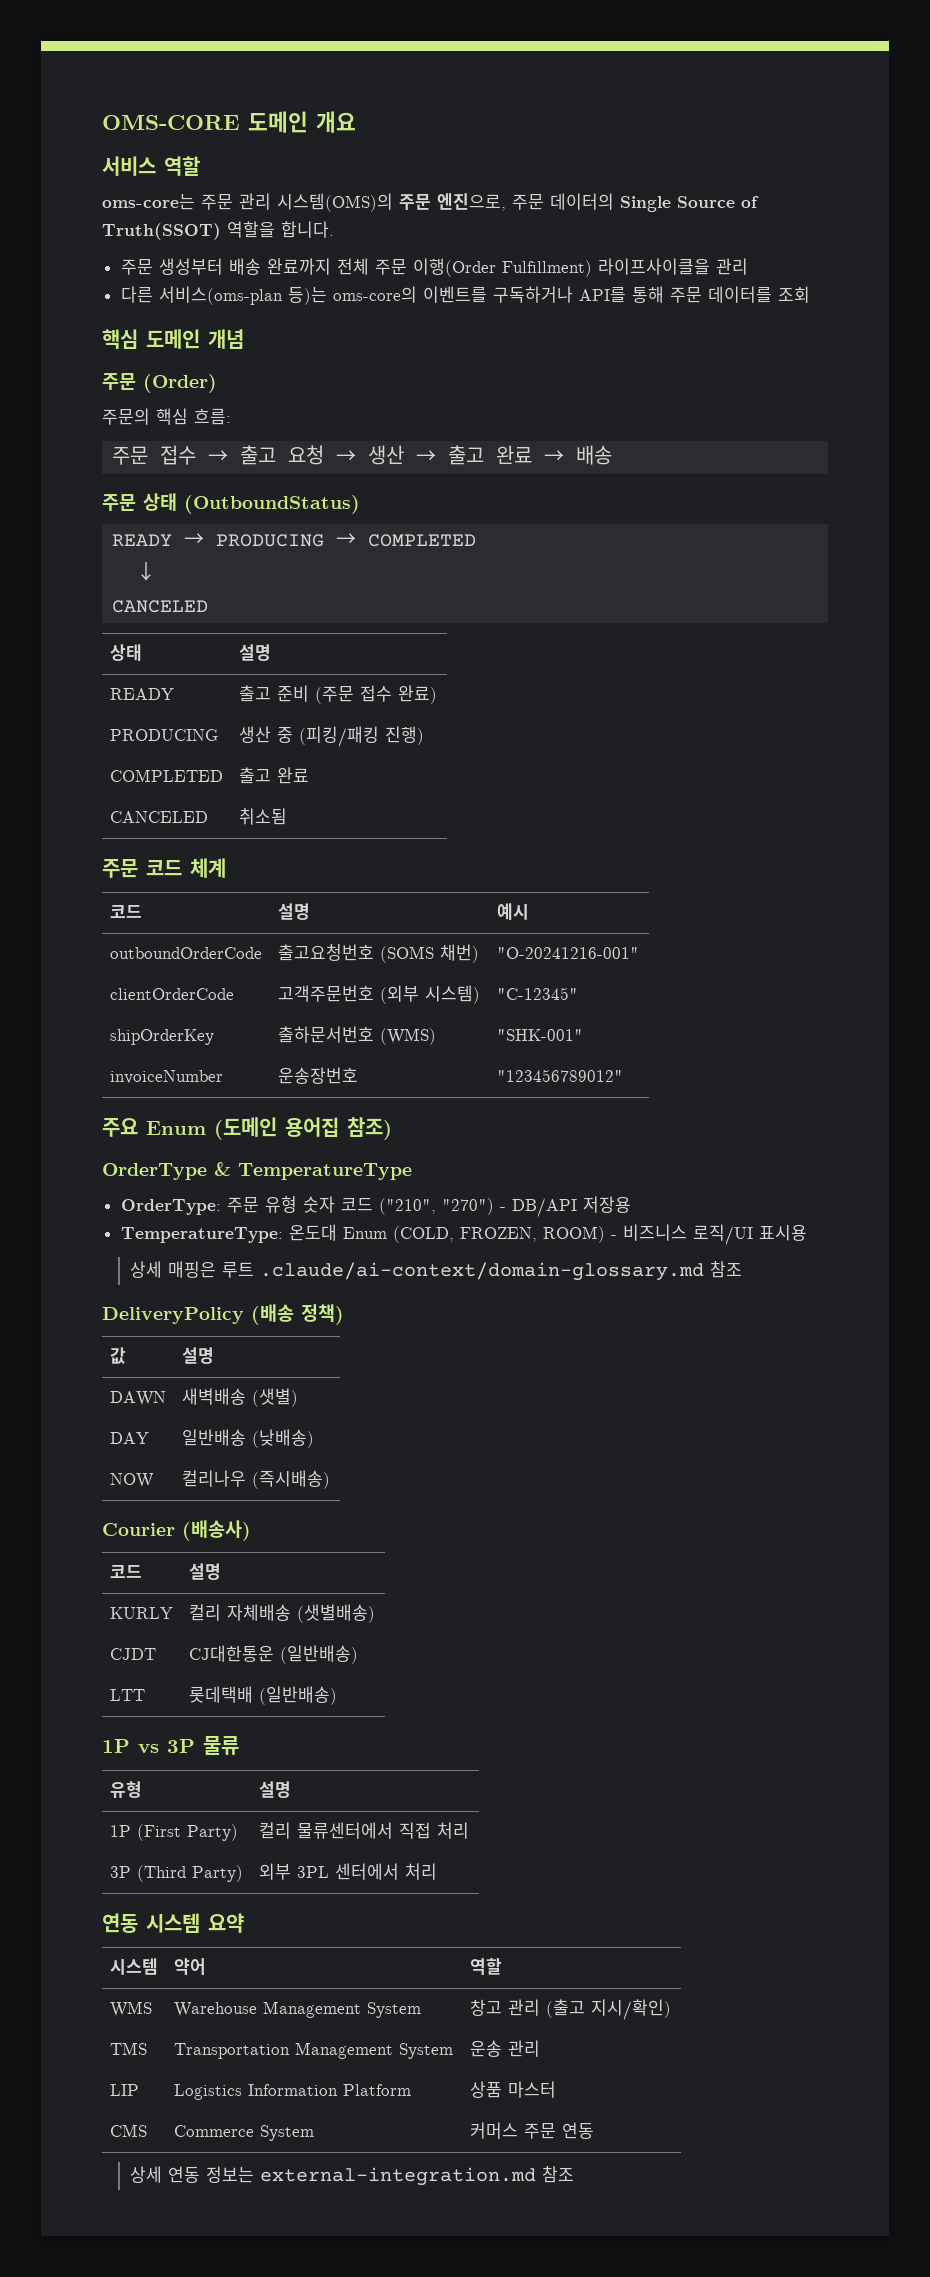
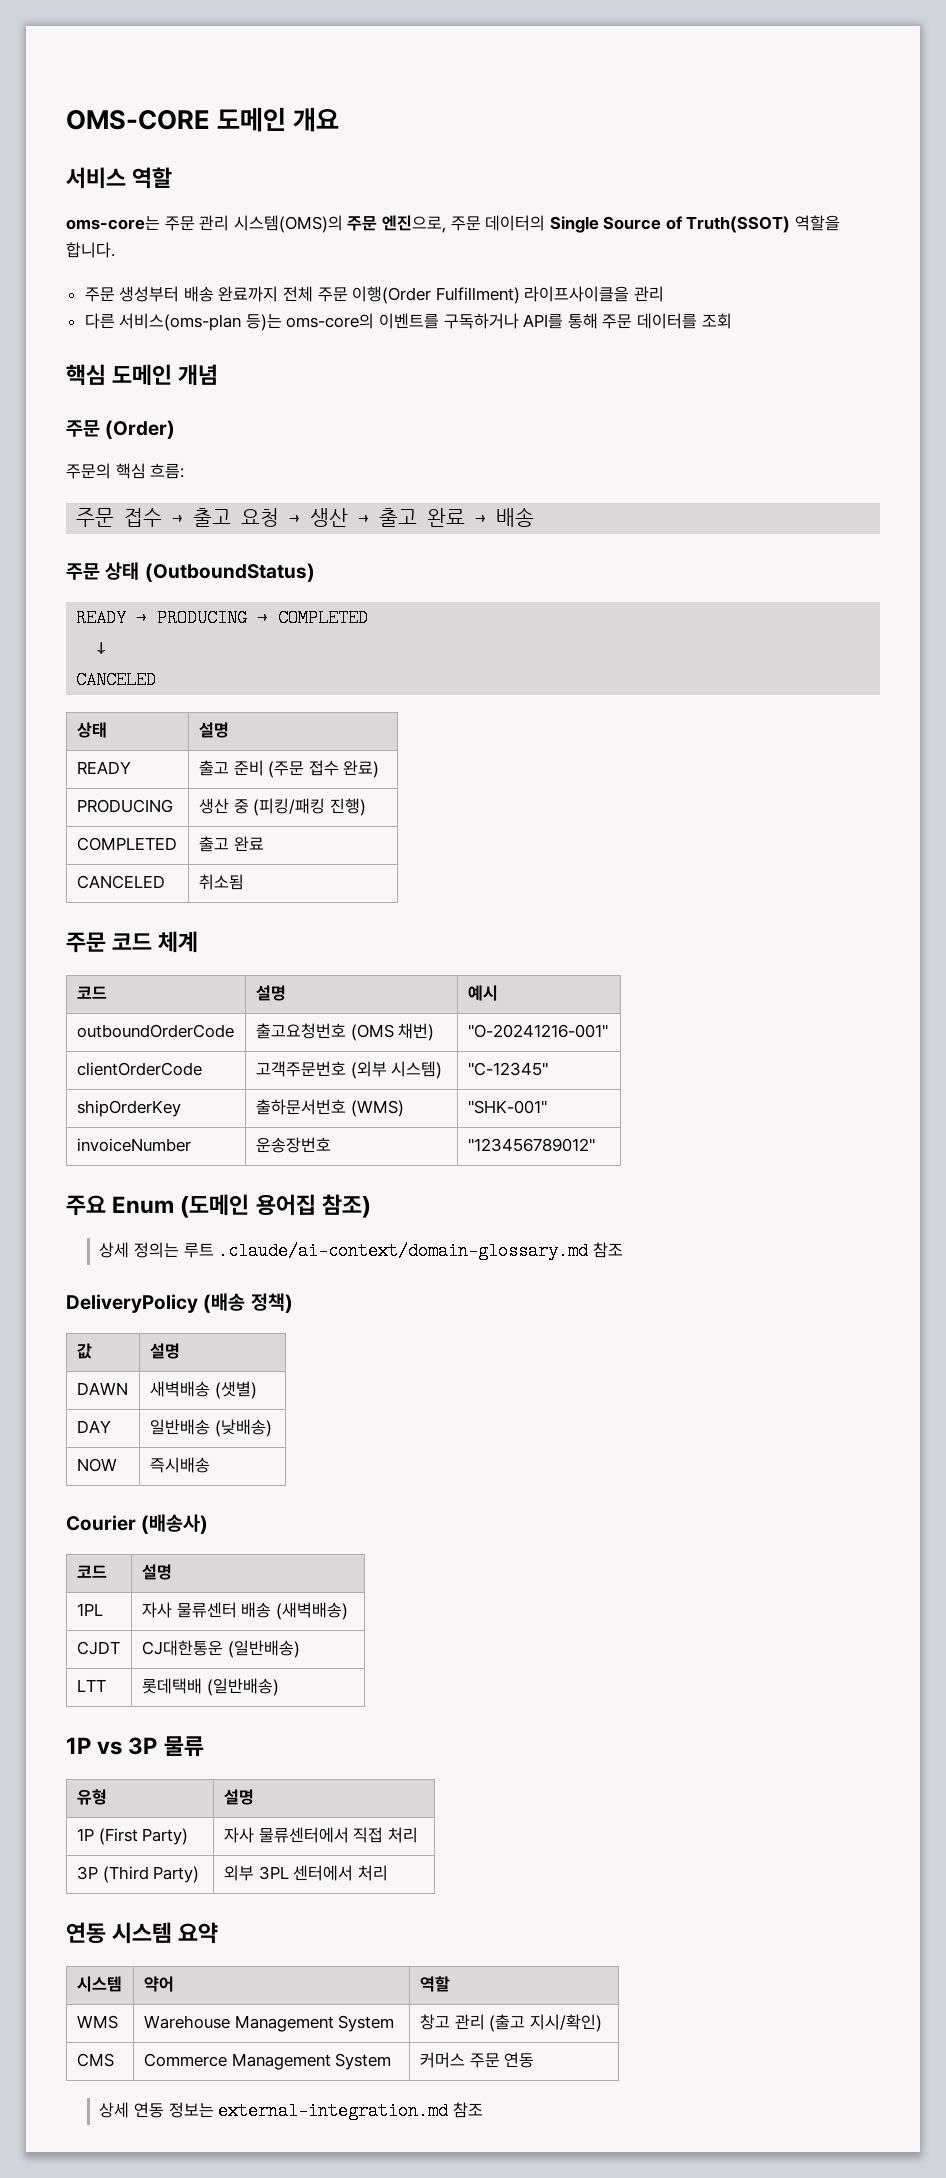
[379,946,434,963] (SOMS -> [350,1024,394,1041] (OMS
[102,1162,412,1180] [120,1196,631,1217] [120,1224,807,1245] [129,1261,216,1278] // OrderType & TemperatureType // OrderType: 주문 유형 숫자 코드 ("210", "270") - DB/API 저장용 // TemperatureType: 온도대 Enum (COLD, FROZEN, ROOM) - 비즈니스 로직/UI 표시용 // 상세 매핑은 -> [99,1242,179,1258] // 상세 정의는
[181,1470,330,1489] 컬리나우 (즉시배송) -> [149,1457,210,1473] 즉시배송
[109,1607,173,1619] [188,1604,375,1623] KURLY | 컬리 자체배송 (샛별배송) -> [76,1603,103,1616] [141,1602,348,1620] 1PL | 자사 물류센터 배송 (새벽배송)
[258,1822,291,1839] 컬리 -> [223,1827,254,1843] 자사
[109,2042,147,2055] [173,2042,453,2059] [469,2040,540,2057] [109,2084,139,2096] [173,2084,411,2100] [469,2081,556,2098] // TMS | Transportation Management System | 운송 관리 // LIP | Logistics Information Platform | 상품 마스터 -> (602, 2023) none
(254, 2131) none -> [231,2053,331,2070] Management

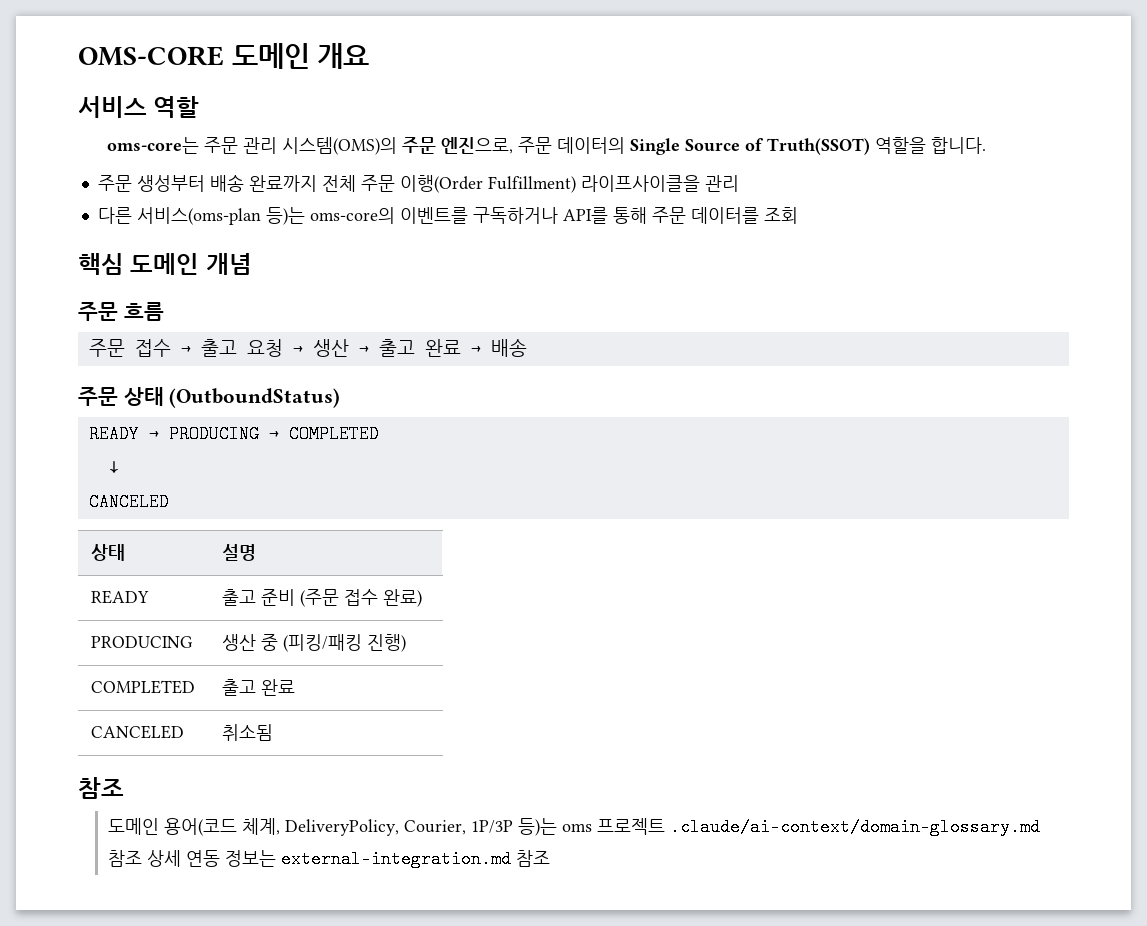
[105,420,176,439] [66,463,185,479] (Order) // 주문의 핵심 흐름: -> [123,302,164,321] 흐름
[66,931,199,953] [76,986,107,999] [255,985,286,1001] [467,985,498,1001] [76,1024,234,1038] [255,1023,435,1041] [467,1024,608,1038] [76,1062,202,1076] [255,1061,443,1079] [467,1062,548,1076] [76,1100,181,1117] [255,1099,404,1117] [467,1100,547,1114] [76,1138,191,1152] [255,1137,331,1153] [467,1138,595,1152] [66,1194,371,1218] [99,1242,623,1260] [66,1293,293,1313] [76,1343,92,1359] [149,1343,180,1359] [76,1382,128,1395] [149,1381,257,1399] [76,1420,111,1433] [149,1419,272,1437] [76,1458,117,1472] [149,1457,210,1473] [66,1514,209,1534] [76,1565,107,1578] [141,1564,172,1580] [76,1603,103,1616] [141,1602,348,1620] [76,1641,120,1655] [141,1640,300,1658] [76,1679,106,1692] [141,1678,279,1696] [66,1736,204,1757] [76,1789,107,1805] [223,1789,254,1805] [76,1828,189,1845] [223,1827,418,1843] [76,1866,200,1883] [223,1865,388,1881] [66,1922,219,1944] [76,1976,122,1992] [143,1976,174,1992] [419,1976,450,1992] [76,2015,118,2029] [143,2015,395,2032] [419,2014,602,2032] [76,2053,114,2067] [143,2053,392,2070] [419,2052,535,2068] 주문 코드 체계 // 코드 | 설명 | 예시 // outboundOrderCode | 출고요청번호 (OMS 채번) | "O-20241216-001" // clientOrderCode | 고객주문번호 (외부 시스템) | "C-12345" // shipOrderKey | 출하문서번호 (WMS) | "SHK-001" // invoiceNumber | 운송장번호 | "123456789012" // 주요 Enum (도메인 용어집 참조) // 상세 정의는 루트 .claude/ai-context/domain-glossary.md 참조 // DeliveryPolicy (배송 정책) // 값 | 설명 // DAWN | 새벽배송 (샛별) // DAY | 일반배송 (낮배송) // NOW | 즉시배송 // Courier (배송사) // 코드 | 설명 // 1PL | 자사 물류센터 배송 (새벽배송) // CJDT | CJ대한통운 (일반배송) // LTT | 롯데택배 (일반배송) // 1P vs 3P 물류 // 유형 | 설명 // 1P (First Party) | 자사 물류센터에서 직접 처리 // 3P (Third Party) | 외부 3PL 센터에서 처리 // 연동 시스템 요약 // 시스템 | 약어 | 역할 // WMS | Warehouse Management System | 창고 관리 (출고 지시/확인) // CMS | Commerce Management System | 커머스 주문 연동 // -> [78,777,124,799] [107,818,1040,836] [107,850,142,867] 참조 // 도메인 용어(코드 체계, DeliveryPolicy, Courier, 1P/3P 등)는 oms 프로젝트 .claude/ai-context/domain-glossary.md 참조

